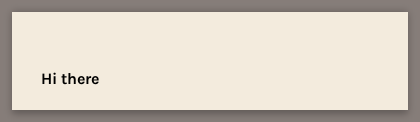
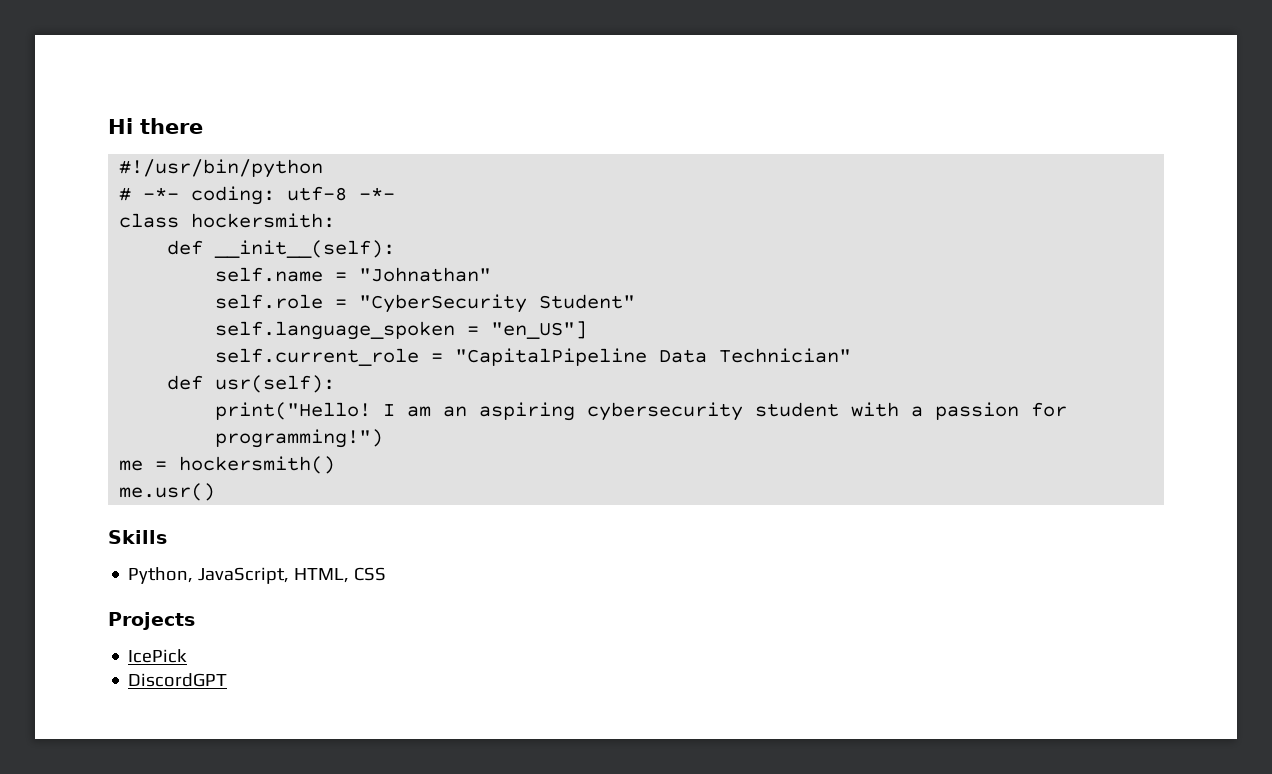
(100, 79) none -> [119,159,324,178] [119,186,396,205] [119,213,336,228] [167,240,396,258] [215,267,492,282] [215,294,636,313] [215,321,588,340] [215,348,852,366] [167,375,336,393] [215,402,1068,421] [215,429,384,448] [119,456,336,474] [119,483,216,501] [108,530,167,544] [128,567,387,584] [108,612,195,630] [128,649,188,663] [128,673,228,687] // #!/usr/bin/python // # -*- coding: utf-8 -*- // class hockersmith: // def __init__(self): // self.name = "Johnathan" // self.role = "CyberSecurity Student" // self.language_spoken = "en_US"] // self.current_role = "CapitalPipeline Data Technician" // def usr(self): // print("Hello! I am an aspiring cybersecurity student with a passion for programming!") // me = hockersmith() // me.usr() // Skills // Python, JavaScript, HTML, CSS // Projects // IcePick // DiscordGPT

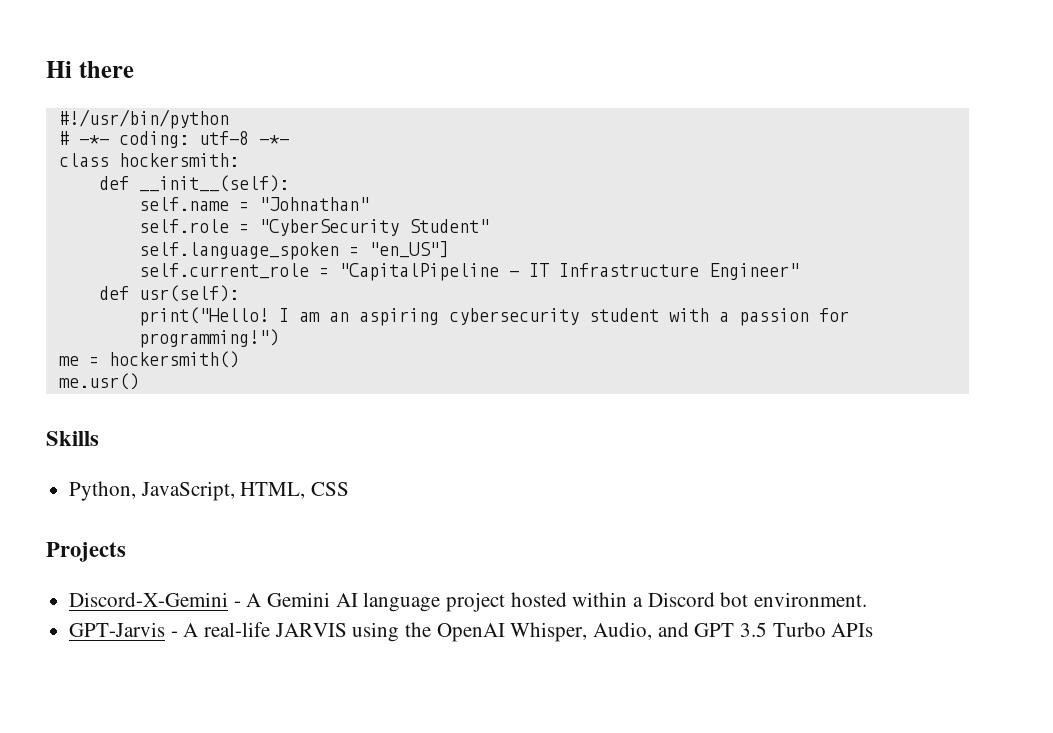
[659,348,852,363] Data Technician" -> [508,263,799,280] - IT Infrastructure Engineer"
[128,649,188,663] [128,673,228,687] IcePick // DiscordGPT -> [69,592,868,612] [69,622,874,642] Discord-X-Gemini - A Gemini AI language project hosted within a Discord bot environment. // GPT-Jarvis - A real-life JARVIS using the OpenAI Whisper, Audio, and GPT 3.5 Turbo APIs

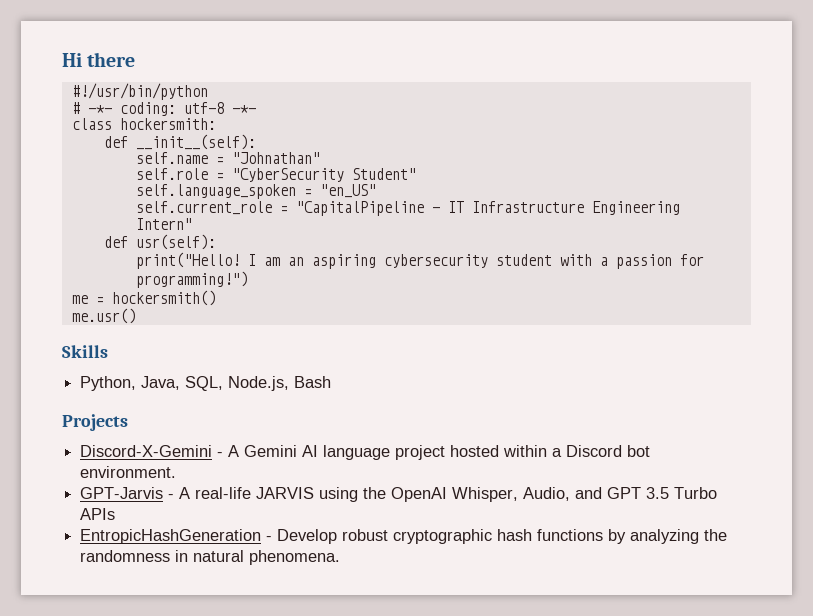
[368,241,449,258] "en_US"] -> [319,184,376,198] "en_US"
[708,263,799,280] Engineer" -> [591,201,680,215] [135,218,192,230] Engineering Intern"
[140,481,350,501] JavaScript, HTML, CSS -> [141,376,332,391] Java, SQL, Node.js, Bash
(874, 630) none -> [80,529,728,544] [80,550,341,565] // EntropicHashGeneration - Develop robust cryptographic hash functions by analyzing the randomness in natural phenomena.

